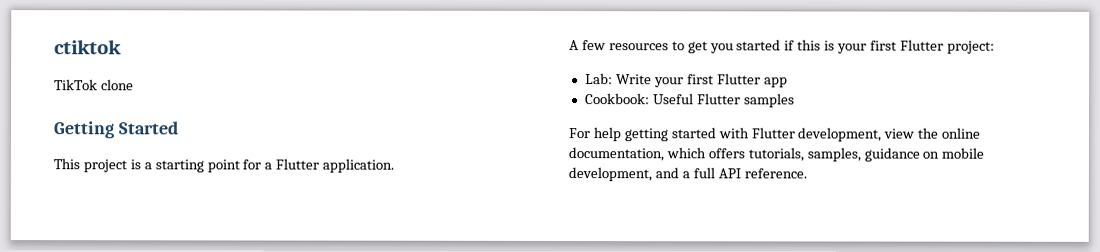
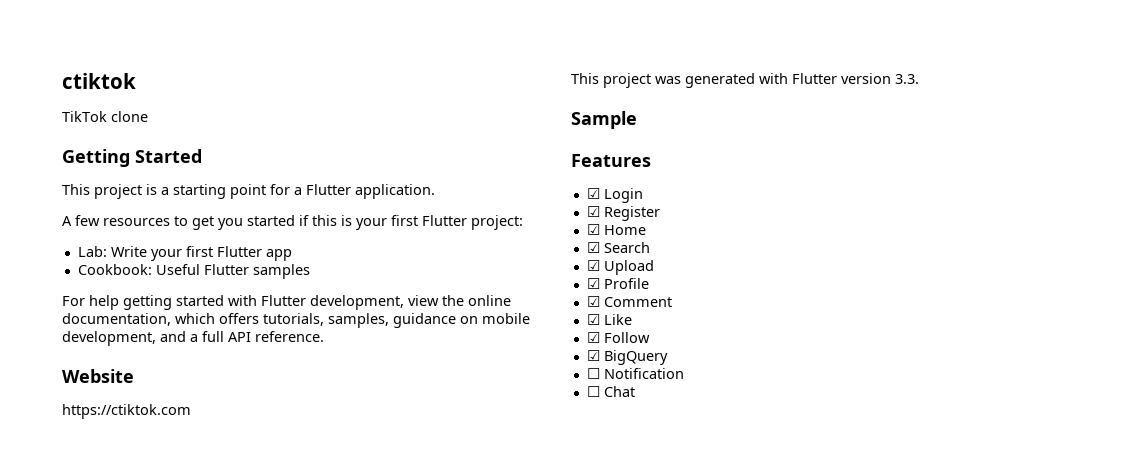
(807, 173) none -> [62,369,134,383] [62,404,191,419] [571,73,919,88] [571,111,637,129] [571,154,651,167] [586,188,643,203] [586,206,660,221] [586,224,646,235] [586,242,650,253] [586,260,654,275] [586,278,649,289] [586,296,672,307] [586,314,632,325] [586,332,650,343] [586,350,668,365] [586,368,684,379] [586,386,635,397] // Website // https://ctiktok.com // This project was generated with Flutter version 3.3. // Sample // Features // ☑ Login // ☑ Register // ☑ Home // ☑ Search // ☑ Upload // ☑ Profile // ☑ Comment // ☑ Like // ☑ Follow // ☑ BigQuery // ☐ Notification // ☐ Chat

